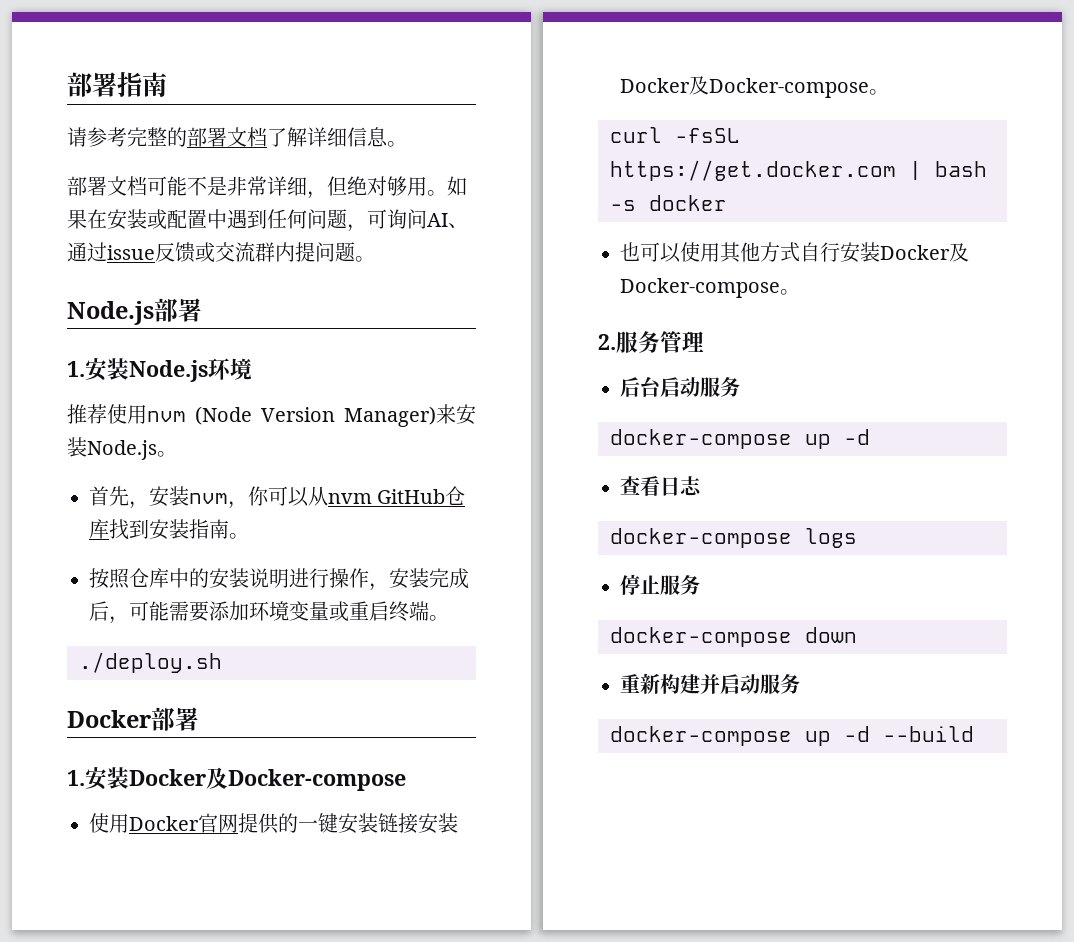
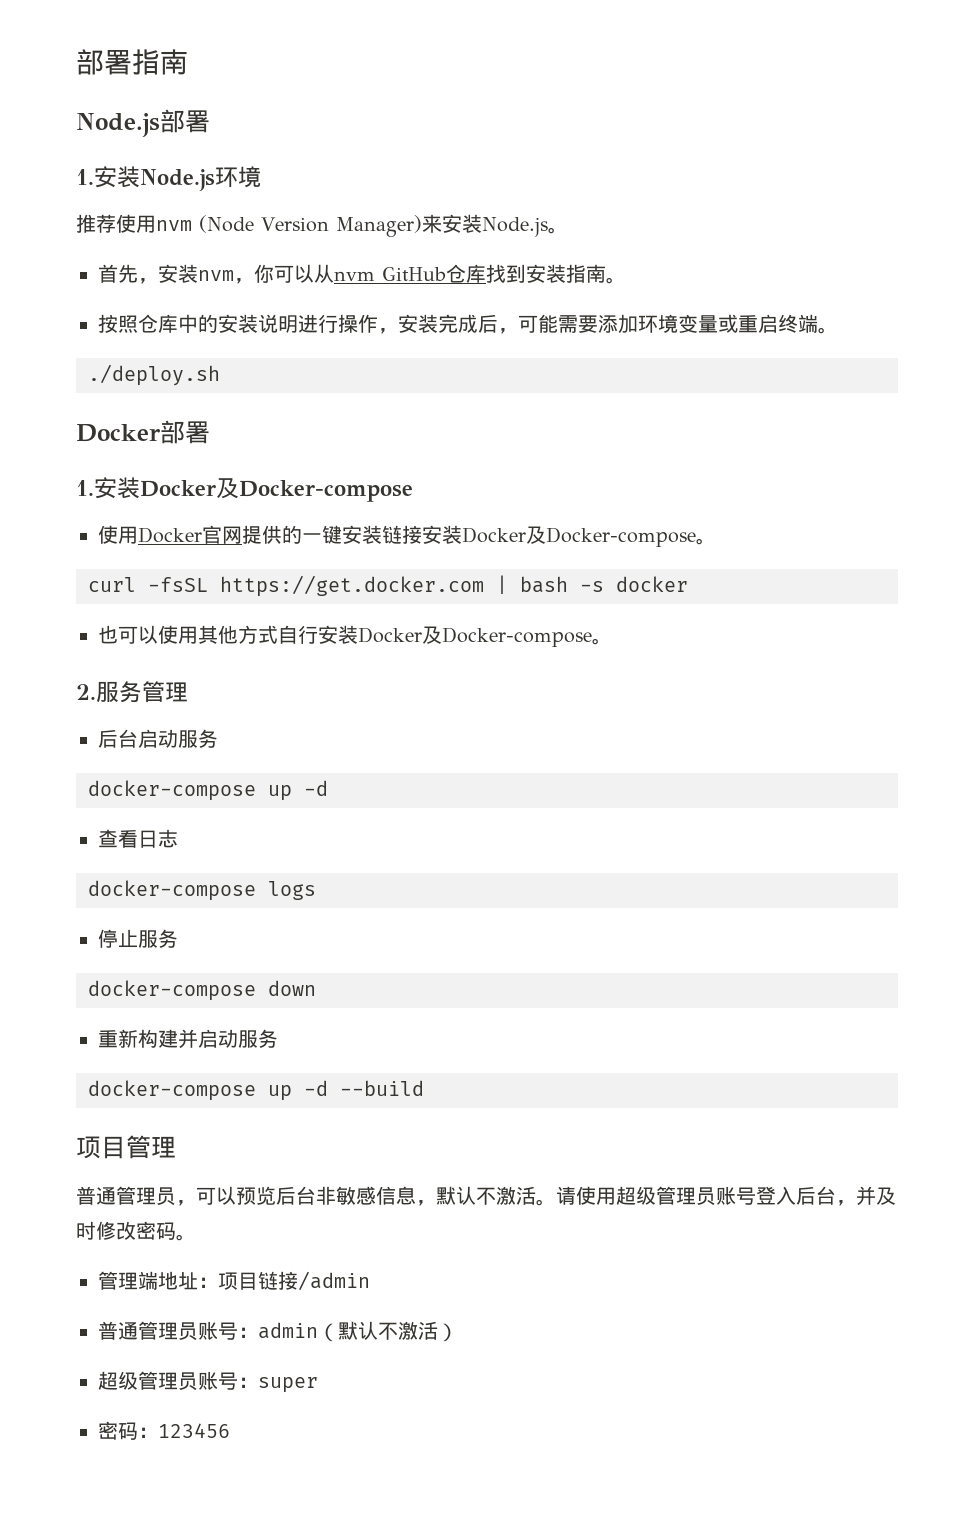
[67,127,407,147] [67,176,467,199] [67,209,468,232] [67,242,375,263] // 请参考完整的部署文档了解详细信息。 // 部署文档可能不是非常详细，但绝对够用。如果在安装或配置中遇到任何问题，可询问AI、通过issue反馈或交流群内提问题。 -> (188, 62) none
(974, 734) none -> [76,1135,176,1159] [76,1186,896,1206] [76,1221,196,1241] [98,1271,370,1291] [98,1321,458,1342] [98,1371,318,1393] [98,1421,230,1440] // 项目管理 // 普通管理员，可以预览后台非敏感信息，默认不激活。请使用超级管理员账号登入后台，并及时修改密码。 // 管理端地址：项目链接/admin // 普通管理员账号：admin（默认不激活） // 超级管理员账号：super // 密码：123456

